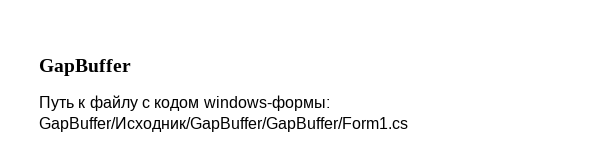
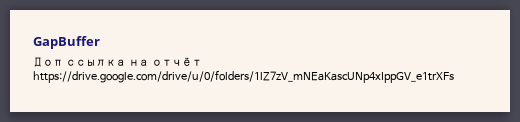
[39,95,330,111] [39,117,408,132] Путь к файлу с кодом windows-формы: GapBuffer/Исходник/GapBuffer/GapBuffer/Form1.cs -> [33,57,202,67] [33,70,454,83] Доп ссылка на отчёт https://drive.google.com/drive/u/0/folders/1lZ7zV_mNEaKascUNp4xIppGV_e1trXFs

